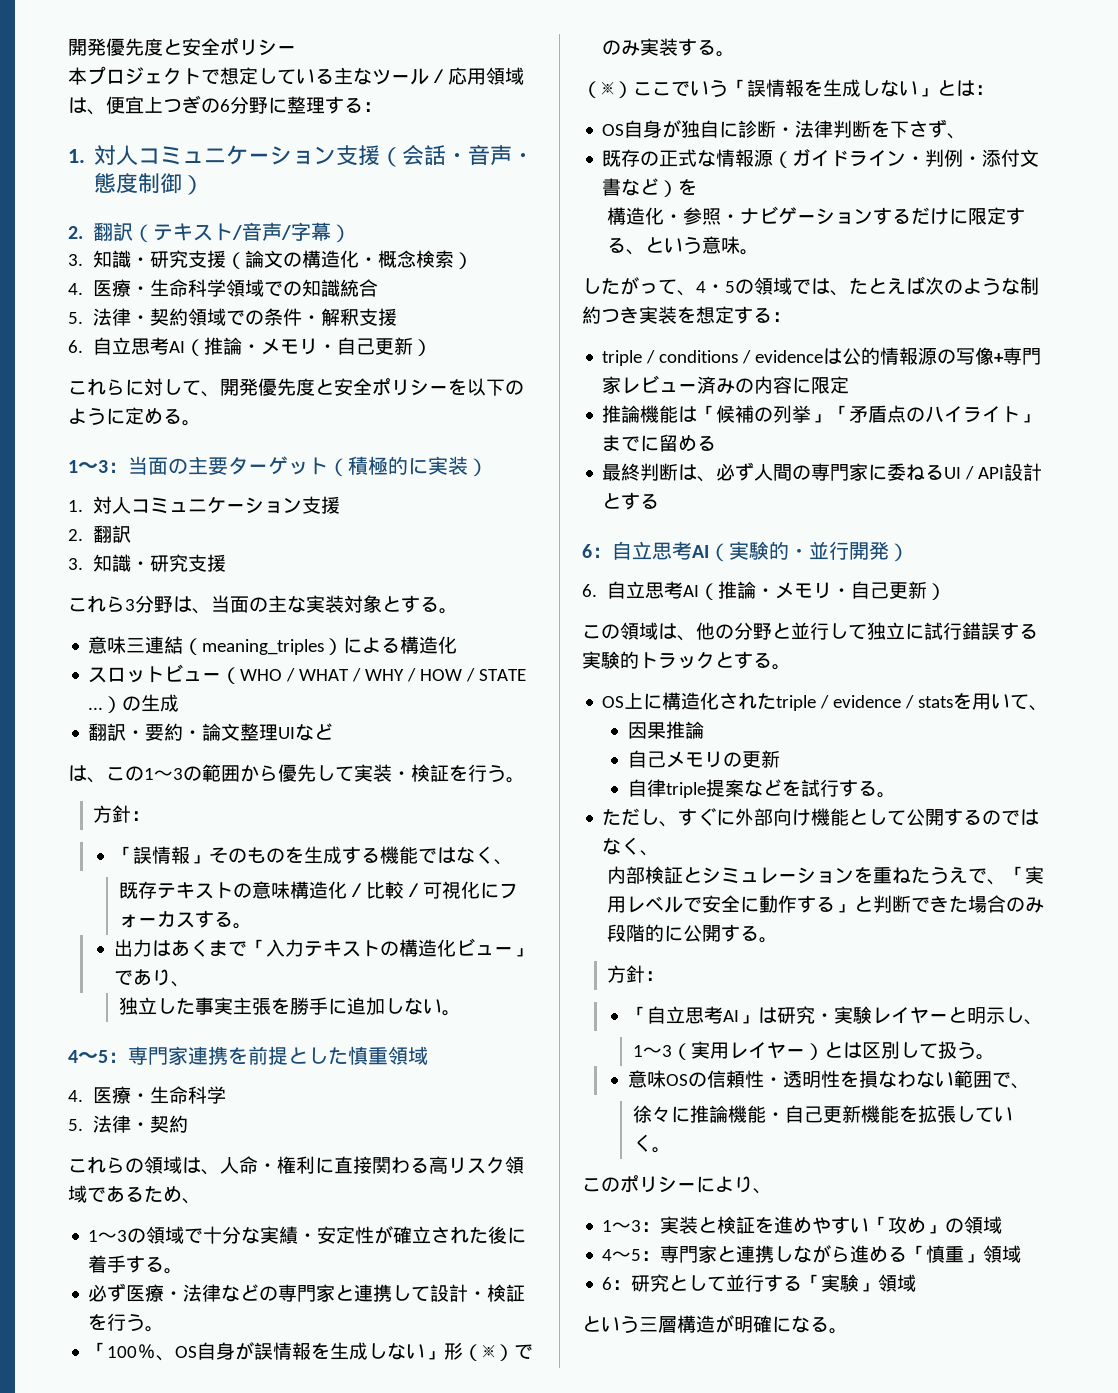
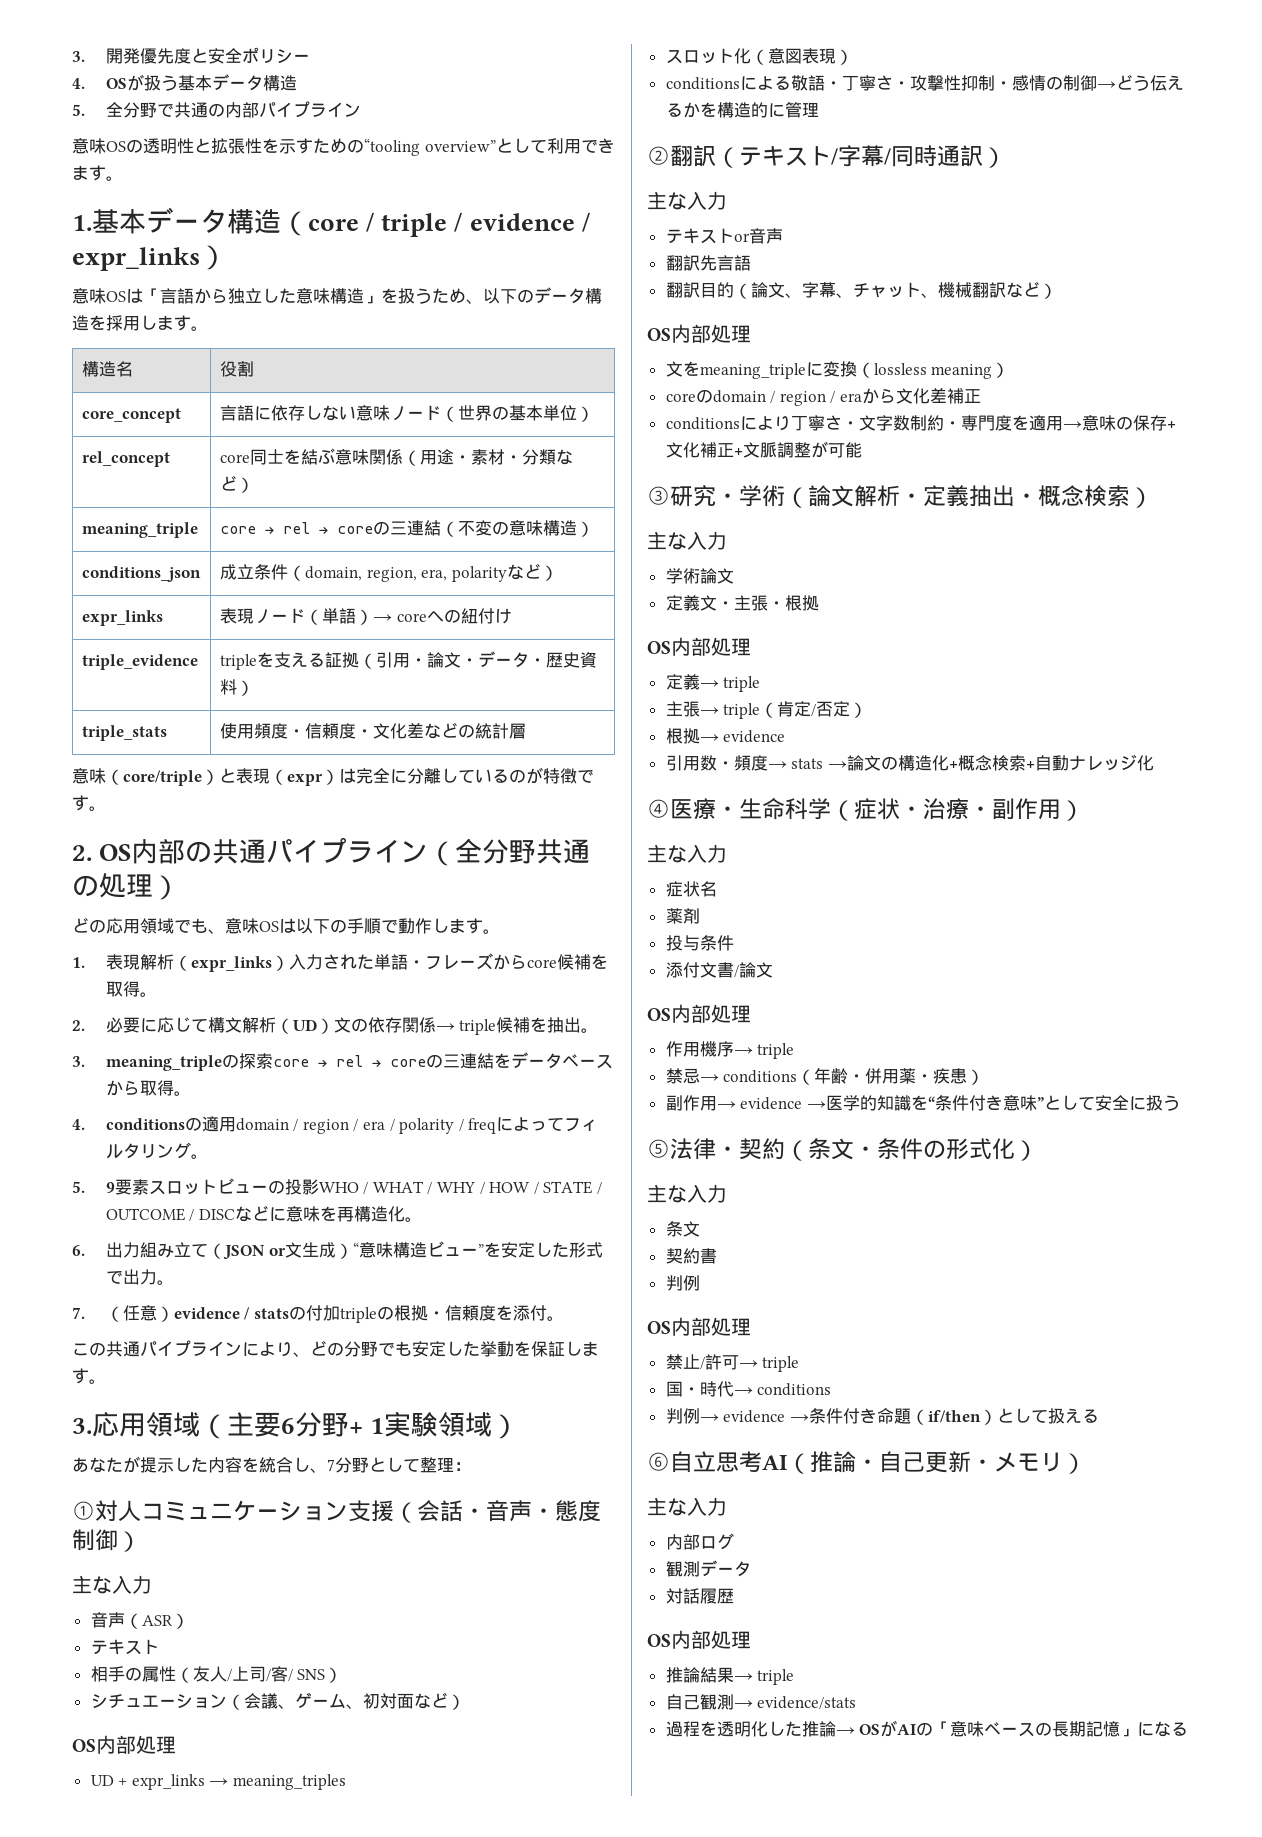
(68, 47) none -> [72,51,85,62] 3.
[68,66,524,85] [68,95,382,115] [68,149,85,163] 本プロジェクトで想定している主なツール／応用領域は、便宜上つぎの6分野に整理する： // 1. -> [72,74,297,91] [72,101,361,118] [72,138,615,156] [72,165,123,181] [72,207,590,237] [72,245,227,271] [72,287,602,304] [72,315,208,331] [81,361,133,377] [219,361,254,377] [81,408,181,423] [219,405,594,422] [81,451,170,467] [219,448,573,466] [219,475,254,493] [81,522,198,538] [219,520,594,537] [81,566,201,582] [219,563,558,582] [81,610,163,626] [219,608,512,625] [81,654,198,670] [219,651,597,670] [219,679,254,696] [81,725,167,741] [219,722,526,739] [72,767,594,786] [72,795,106,811] [72,837,591,866] [72,873,180,900] [72,917,500,934] [72,953,608,972] [105,981,157,997] [72,1017,599,1035] [72,1052,613,1071] [105,1080,191,1096] [72,1116,599,1134] [105,1142,208,1159] [72,1178,602,1195] [105,1205,422,1222] [72,1241,604,1260] [105,1269,174,1285] [72,1305,564,1323] [72,1340,599,1357] [72,1368,106,1384] [72,1411,520,1439] [72,1456,471,1473] [72,1501,95,1520] 4. OSが扱う基本データ構造 // 5.全分野で共通の内部パイプライン // 意味OSの透明性と拡張性を示すための“tooling overview”として利用できます。 // 1.基本データ構造（core / triple / evidence / expr_links） // 意味OSは「言語から独立した意味構造」を扱うため、以下のデータ構造を採用します。 // 構造名 | 役割 // core_concept | 言語に依存しない意味ノード（世界の基本単位） // rel_concept | core同士を結ぶ意味関係（用途・素材・分類など） // meaning_triple | core → rel → coreの三連結（不変の意味構造） // conditions_json | 成立条件（domain, region, era, polarityなど） // expr_links | 表現ノード（単語）→ coreへの紐付け // triple_evidence | tripleを支える証拠（引用・論文・データ・歴史資料） // triple_stats | 使用頻度・信頼度・文化差などの統計層 // 意味（core/triple）と表現（expr）は完全に分離しているのが特徴です。 // 2. OS内部の共通パイプライン（全分野共通の処理） // どの応用領域でも、意味OSは以下の手順で動作します。 // 1.表現解析（expr_links）入力された単語・フレーズからcore候補を取得。 // 2.必要に応じて構文解析（UD）文の依存関係→ triple候補を抽出。 // 3. meaning_tripleの探索core → rel → coreの三連結をデータベースから取得。 // 4. conditionsの適用domain / region / era / polarity / freqによってフィルタリング。 // 5. 9要素スロットビューの投影WHO / WHAT / WHY / HOW / STATE / OUTCOME / DISCなどに意味を再構造化。 // 6.出力組み立て（JSON or文生成）“意味構造ビュー”を安定した形式で出力。 // 7.（任意）evidence / statsの付加tripleの根拠・信頼度を添付。 // この共通パイプラインにより、どの分野でも安定した挙動を保証します。 // 3.応用領域（主要6分野+ 1実験領域） // あなたが提示した内容を統合し、7分野として整理： // ①
[68,226,83,239] 2. -> [72,1575,152,1594] [90,1612,189,1629] [90,1639,159,1655] [90,1666,343,1683] [90,1692,465,1710] [72,1735,176,1754] [90,1774,347,1790] [665,48,853,65] [665,74,1184,91] [665,102,819,118] [647,146,670,165] 主な入力 // 音声（ASR） // テキスト // 相手の属性（友人/上司/客/ SNS） // シチュエーション（会議、ゲーム、初対面など） // OS内部処理 // UD + expr_links → meaning_triples // スロット化（意図表現） // conditionsによる敬語・丁寧さ・攻撃性抑制・感情の制御→どう伝えるかを構造的に管理 // ②
[242,222,352,243] [68,250,474,269] [68,279,379,297] [68,308,398,326] [68,337,433,356] [68,378,524,397] [68,407,201,426] [68,456,488,477] [68,496,341,514] [68,525,132,543] [68,554,227,572] [68,595,458,614] [88,636,458,655] [88,664,527,684] [88,694,180,713] [88,723,334,741] [68,764,525,783] [93,805,151,823] [113,846,513,865] [118,881,518,899] [118,910,252,929] [113,938,532,957] [113,969,190,987] [118,997,461,1016] [68,1046,428,1065] [68,1086,227,1104] [68,1115,189,1133] [68,1156,524,1175] [68,1185,201,1204] [88,1226,527,1244] [88,1255,184,1274] [88,1283,526,1302] [88,1313,165,1332] [88,1342,534,1361] [602,38,736,57] [582,79,994,98] [602,119,967,139] [602,149,1040,168] [602,178,698,197] [607,206,1026,225] [607,236,760,255] [582,276,1039,296] [582,306,791,324] [602,347,1042,366] [602,375,850,394] [602,405,1040,423] [602,434,717,452] [602,462,1043,482] [602,492,660,510] [582,541,909,562] [582,581,947,600] [582,622,1038,641] [582,651,791,670] [602,692,1049,711] [627,721,704,739] [627,750,780,768] [627,779,896,798] [602,808,1040,827] [602,837,660,856] [607,866,1045,885] [607,895,1045,913] [607,924,779,943] [607,965,665,983] [627,1006,1043,1025] [632,1041,995,1060] [627,1070,1030,1089] [632,1105,1013,1123] [632,1134,671,1153] [582,1175,772,1194] [602,1216,1003,1234] [602,1245,1022,1263] [602,1274,917,1292] [582,1315,848,1334] 音声/字幕） // 3.知識・研究支援（論文の構造化・概念検索） // 4.医療・生命科学領域での知識統合 // 5.法律・契約領域での条件・解釈支援 // 6.自立思考AI（推論・メモリ・自己更新） // これらに対して、開発優先度と安全ポリシーを以下のように定める。 // 1〜3：当面の主要ターゲット（積極的に実装） // 1.対人コミュニケーション支援 // 2.翻訳 // 3.知識・研究支援 // これら3分野は、当面の主な実装対象とする。 // 意味三連結（meaning_triples）による構造化 // スロットビュー（WHO / WHAT / WHY / HOW / STATE ...）の生成 // 翻訳・要約・論文整理UIなど // は、この1〜3の範囲から優先して実装・検証を行う。 // 方針： // 「誤情報」そのものを生成する機能ではなく、 // 既存テキストの意味構造化／比較／可視化にフォーカスする。 // 出力はあくまで「入力テキストの構造化ビュー」であり、 // 独立した事実主張を勝手に追加しない。 // 4〜5：専門家連携を前提とした慎重領域 // 4.医療・生命科学 // 5.法律・契約 // これらの領域は、人命・権利に直接関わる高リスク領域であるため、 // 1〜3の領域で十分な実績・安定性が確立された後に着手する。 // 必ず医療・法律などの専門家と連携して設計・検証を行う。 // 「100％、OS自身が誤情報を生成しない」形（※）でのみ実装する。 // （※）ここでいう「誤情報を生成しない」とは： // OS自身が独自に診断・法律判断を下さず、 // 既存の正式な情報源（ガイドライン・判例・添付文書など）を // 構造化・参照・ナビゲーションするだけに限定する、という意味。 // したがって、4・5の領域では、たとえば次のような制約つき実装を想定する： // triple / conditions / evidenceは公的情報源の写像+専門家レビュー済みの内容に限定 // 推論機能は「候補の列挙」「矛盾点のハイライト」までに留める // 最終判断は、必ず人間の専門家に委ねるUI / API設計とする // 6：自立思考AI（実験的・並行開発） // 6.自立思考AI（推論・メモリ・自己更新） // この領域は、他の分野と並行して独立に試行錯誤する実験的トラックとする。 // OS上に構造化されたtriple / evidence / statsを用いて、 // 因果推論 // 自己メモリの更新 // 自律triple提案などを試行する。 // ただし、すぐに外部向け機能として公開するのではなく、 // 内部検証とシミュレーションを重ねたうえで、「実用レベルで安全に動作する」と判断できた場合のみ段階的に公開する。 // 方針： // 「自立思考AI」は研究・実験レイヤーと明示し、 // 1〜3（実用レイヤー）とは区別して扱う。 // 意味OSの信頼性・透明性を損なわない範囲で、 // 徐々に推論機能・自己更新機能を拡張していく。 // このポリシーにより、 // 1〜3：実装と検証を進めやすい「攻め」の領域 // 4〜5：専門家と連携しながら進める「慎重」領域 // 6：研究として並行する「実験」領域 // という三層構造が明確になる。 -> [838,145,1006,168] [647,191,727,210] [665,228,783,244] [665,255,751,271] [665,281,1057,299] [647,324,751,343] [665,361,1010,379] [665,388,982,406] [665,415,1176,431] [665,441,862,458] [647,485,1153,508] [647,531,727,550] [665,568,734,584] [665,595,819,611] [647,637,751,656] [665,674,761,692] [665,701,868,719] [665,728,786,744] [665,754,1154,771] [647,798,1084,821] [647,844,727,863] [665,881,717,897] [665,908,700,924] [665,935,734,951] [665,962,773,978] [647,1004,751,1023] [665,1041,795,1059] [665,1067,985,1085] [665,1095,1180,1111] [647,1138,1038,1161] [647,1184,727,1203] [665,1221,700,1237] [665,1248,717,1264] [665,1275,700,1291] [647,1317,751,1336] [665,1354,800,1372] [665,1381,832,1397] [665,1408,1099,1425] [647,1451,1086,1474] [647,1497,727,1516] [665,1533,734,1550] [665,1560,751,1577] [665,1588,734,1604] [647,1630,751,1649] [665,1667,795,1685] [665,1694,857,1710] [665,1720,1189,1737] 字幕/同時通訳） // 主な入力 // テキストor音声 // 翻訳先言語 // 翻訳目的（論文、字幕、チャット、機械翻訳など） // OS内部処理 // 文をmeaning_tripleに変換（lossless meaning） // coreのdomain / region / eraから文化差補正 // conditionsにより丁寧さ・文字数制約・専門度を適用→意味の保存+文化補正+文脈調整が可能 // ③研究・学術（論文解析・定義抽出・概念検索） // 主な入力 // 学術論文 // 定義文・主張・根拠 // OS内部処理 // 定義→ triple // 主張→ triple（肯定/否定） // 根拠→ evidence // 引用数・頻度→ stats →論文の構造化+概念検索+自動ナレッジ化 // ④医療・生命科学（症状・治療・副作用） // 主な入力 // 症状名 // 薬剤 // 投与条件 // 添付文書/論文 // OS内部処理 // 作用機序→ triple // 禁忌→ conditions（年齢・併用薬・疾患） // 副作用→ evidence →医学的知識を“条件付き意味”として安全に扱う // ⑤法律・契約（条文・条件の形式化） // 主な入力 // 条文 // 契約書 // 判例 // OS内部処理 // 禁止/許可→ triple // 国・時代→ conditions // 判例→ evidence →条件付き命題（if/then）として扱える // ⑥自立思考AI（推論・自己更新・メモリ） // 主な入力 // 内部ログ // 観測データ // 対話履歴 // OS内部処理 // 推論結果→ triple // 自己観測→ evidence/stats // 過程を透明化した推論→ OSがAIの「意味ベースの長期記憶」になる

